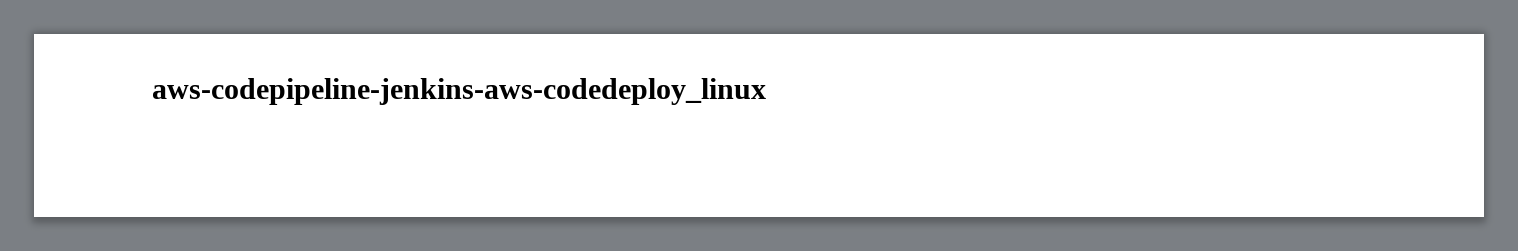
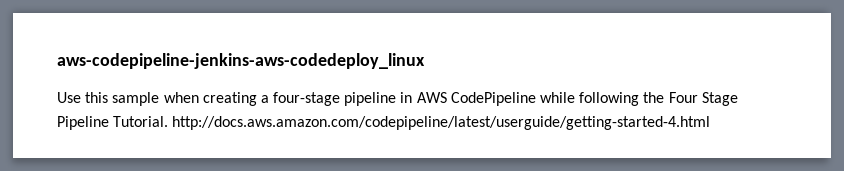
(766, 91) none -> [57,92,738,106] [57,116,711,130] // Use this sample when creating a four-stage pipeline in AWS CodePipeline while following the Four Stage Pipeline Tutorial. http://docs.aws.amazon.com/codepipeline/latest/userguide/getting-started-4.html

